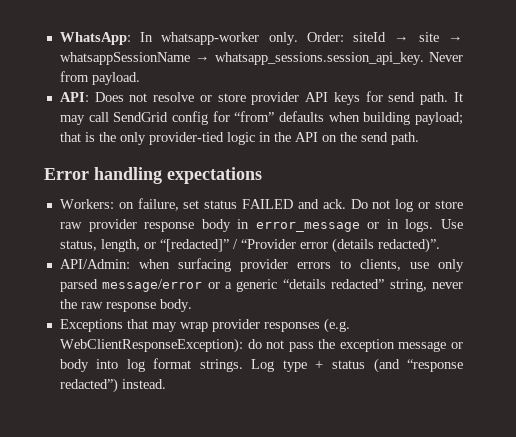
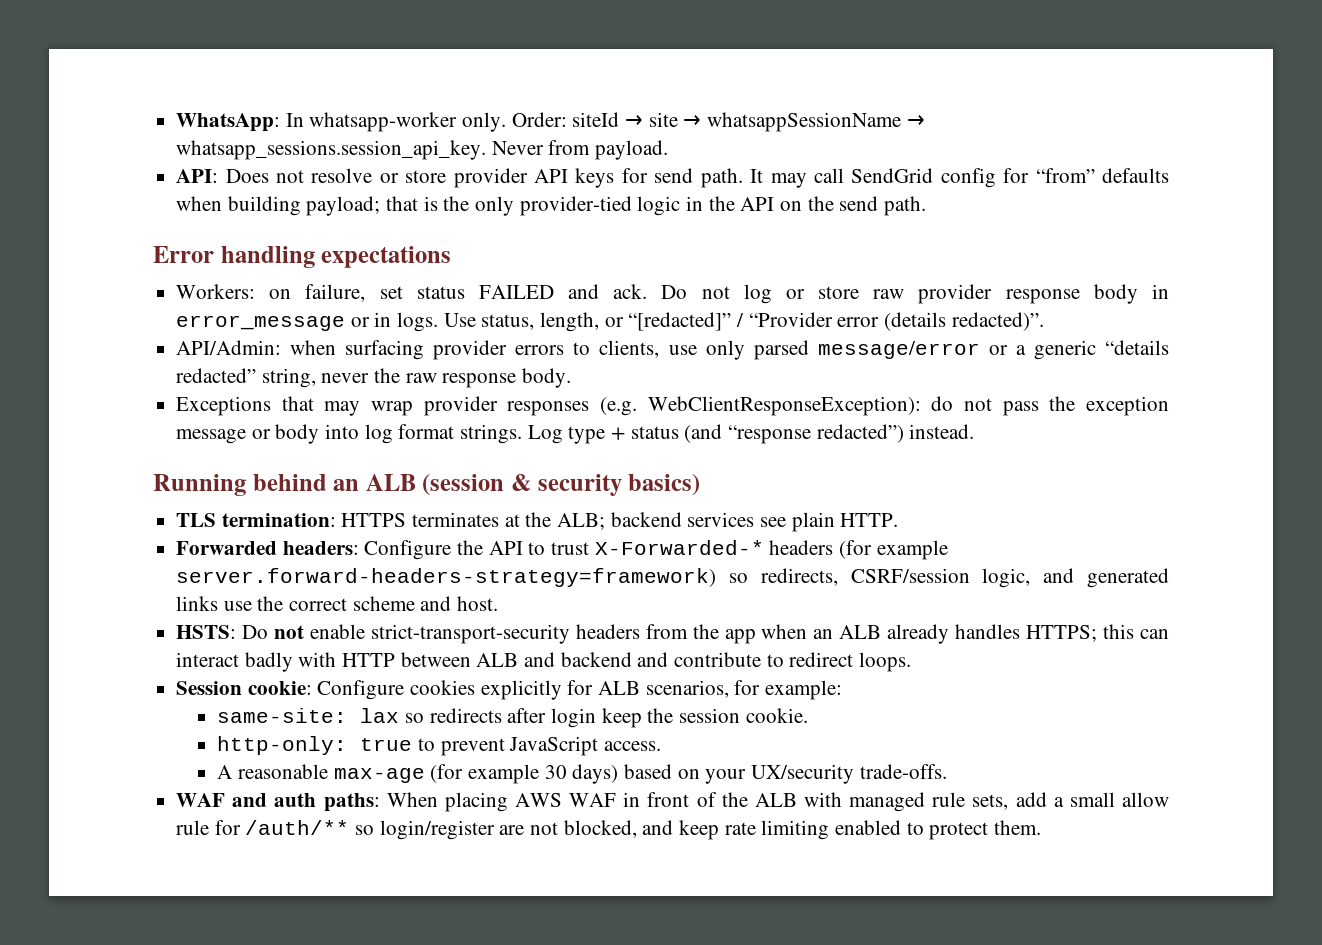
(166, 384) none -> [153,474,701,496] [176,512,899,532] [176,540,948,560] [176,568,1170,588] [176,596,499,611] [176,624,1169,644] [176,652,912,672] [176,680,843,700] [217,708,808,728] [217,736,661,756] [217,764,947,784] [176,792,1169,812] [176,820,1042,840] // Running behind an ALB (session & security basics) // TLS termination: HTTPS terminates at the ALB; backend services see plain HTTP. // Forwarded headers: Configure the API to trust X-Forwarded-* headers (for example server.forward-headers-strategy=framework) so redirects, CSRF/session logic, and generated links use the correct scheme and host. // HSTS: Do not enable strict-transport-security headers from the app when an ALB already handles HTTPS; this can interact badly with HTTP between ALB and backend and contribute to redirect loops. // Session cookie: Configure cookies explicitly for ALB scenarios, for example: // same-site: lax so redirects after login keep the session cookie. // http-only: true to prevent JavaScript access. // A reasonable max-age (for example 30 days) based on your UX/security trade-offs. // WAF and auth paths: When placing AWS WAF in front of the ALB with managed rule sets, add a small allow rule for /auth/** so login/register are not blocked, and keep rate limiting enabled to protect them.

